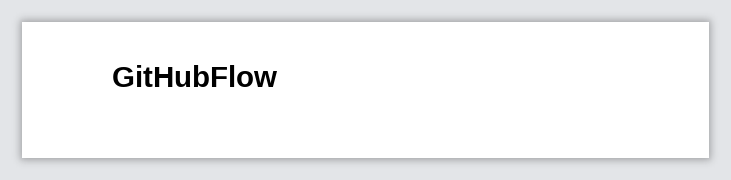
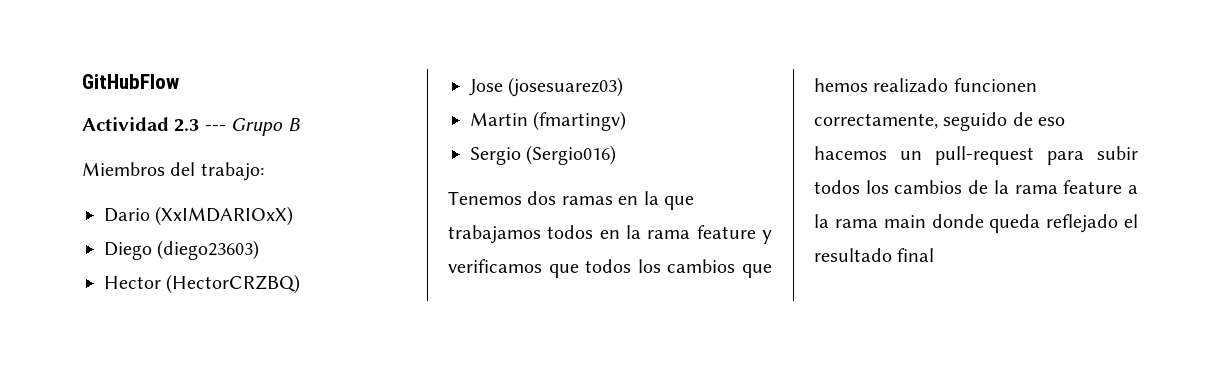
(277, 76) none -> [82,117,300,136] [82,162,264,181] [104,206,294,226] [104,240,260,260] [104,274,301,294] [469,77,624,97] [470,111,627,131] [470,145,617,165] [448,191,694,210] [448,225,772,244] [448,259,772,278] [814,78,1037,93] [814,112,1066,131] [814,146,1138,165] [814,180,1138,194] [814,214,1138,233] [814,248,935,262] // Actividad 2.3 --- Grupo B // Miembros del trabajo: // Dario (XxIMDARIOxX) // Diego (diego23603) // Hector (HectorCRZBQ) // Jose (josesuarez03) // Martin (fmartingv) // Sergio (Sergio016) // Tenemos dos ramas en la que trabajamos todos en la rama feature y verificamos que todos los cambios que hemos realizado funcionen correctamente, seguido de eso hacemos un pull-request para subir todos los cambios de la rama feature a la rama main donde queda reflejado el resultado final

